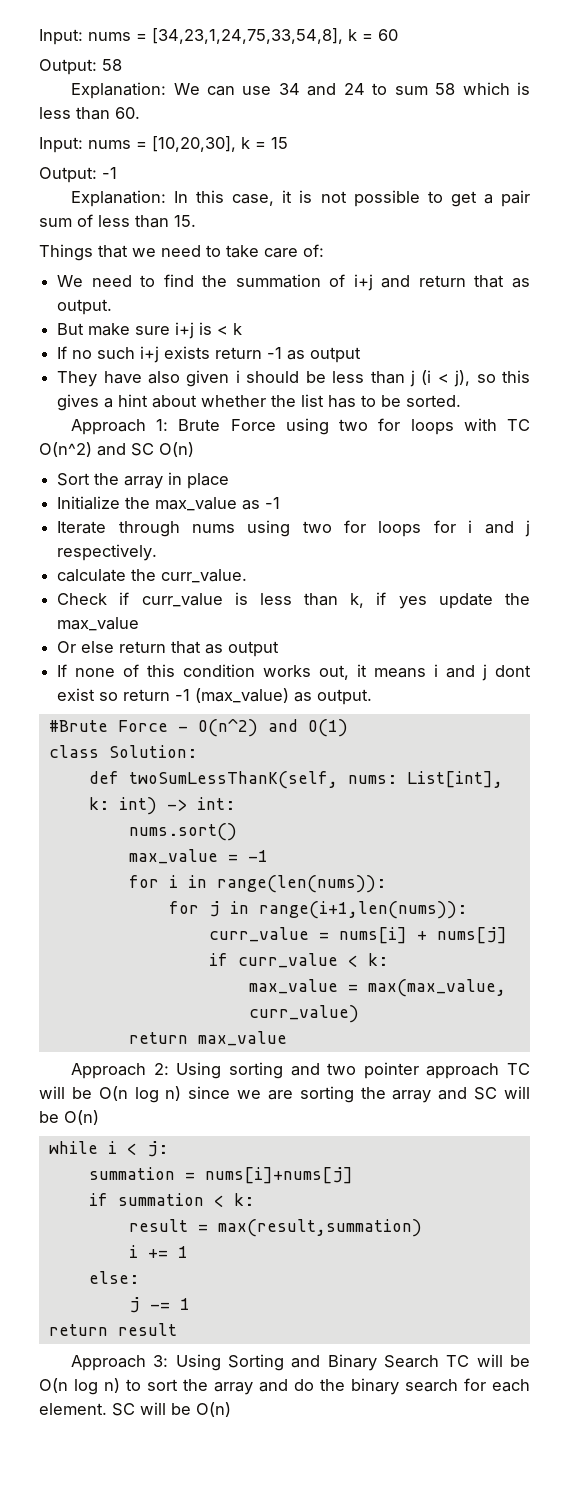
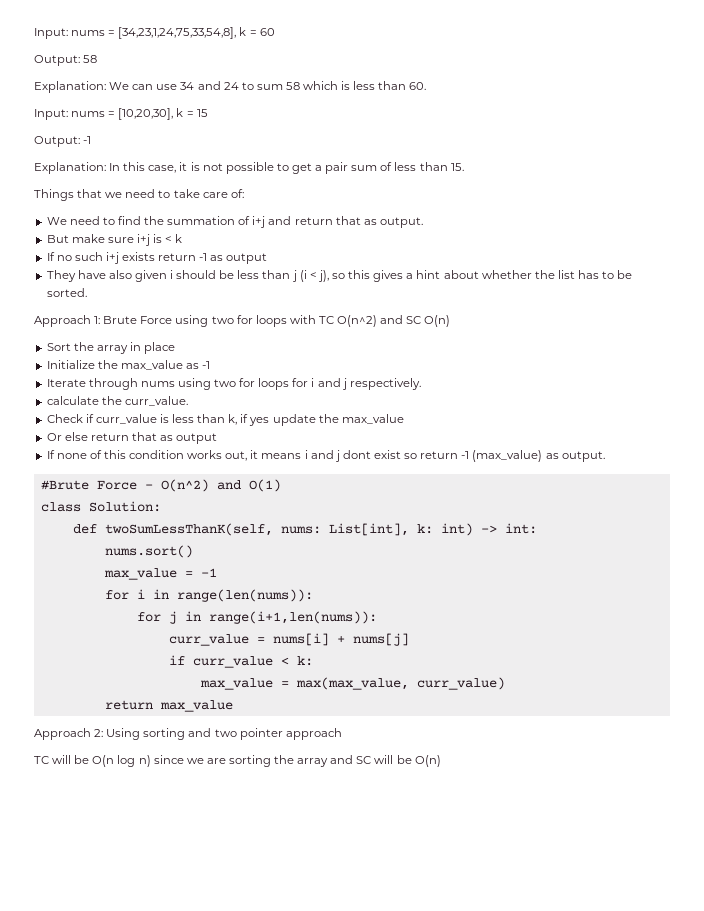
(500, 1071) none -> (342, 734) //
[48,1141,168,1157] [88,1167,353,1184] [88,1193,254,1207] [128,1219,422,1237] [128,1245,188,1258] [88,1271,139,1284] [128,1297,190,1313] [48,1323,177,1336] [71,1354,530,1371] [39,1378,530,1395] [39,1402,231,1417] // while i < j: // summation = nums[i]+nums[j] // if summation < k: // result = max(result,summation) // i += 1 // else: // j -= 1 // return result // Approach 3: Using Sorting and Binary Search TC will be O(n log n) to sort the array and do the binary search for each element. SC will be O(n) -> (441, 761) none

